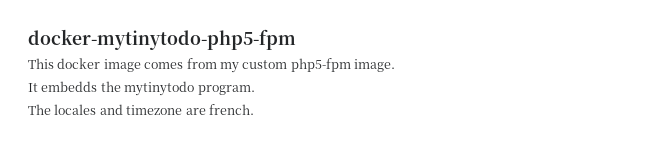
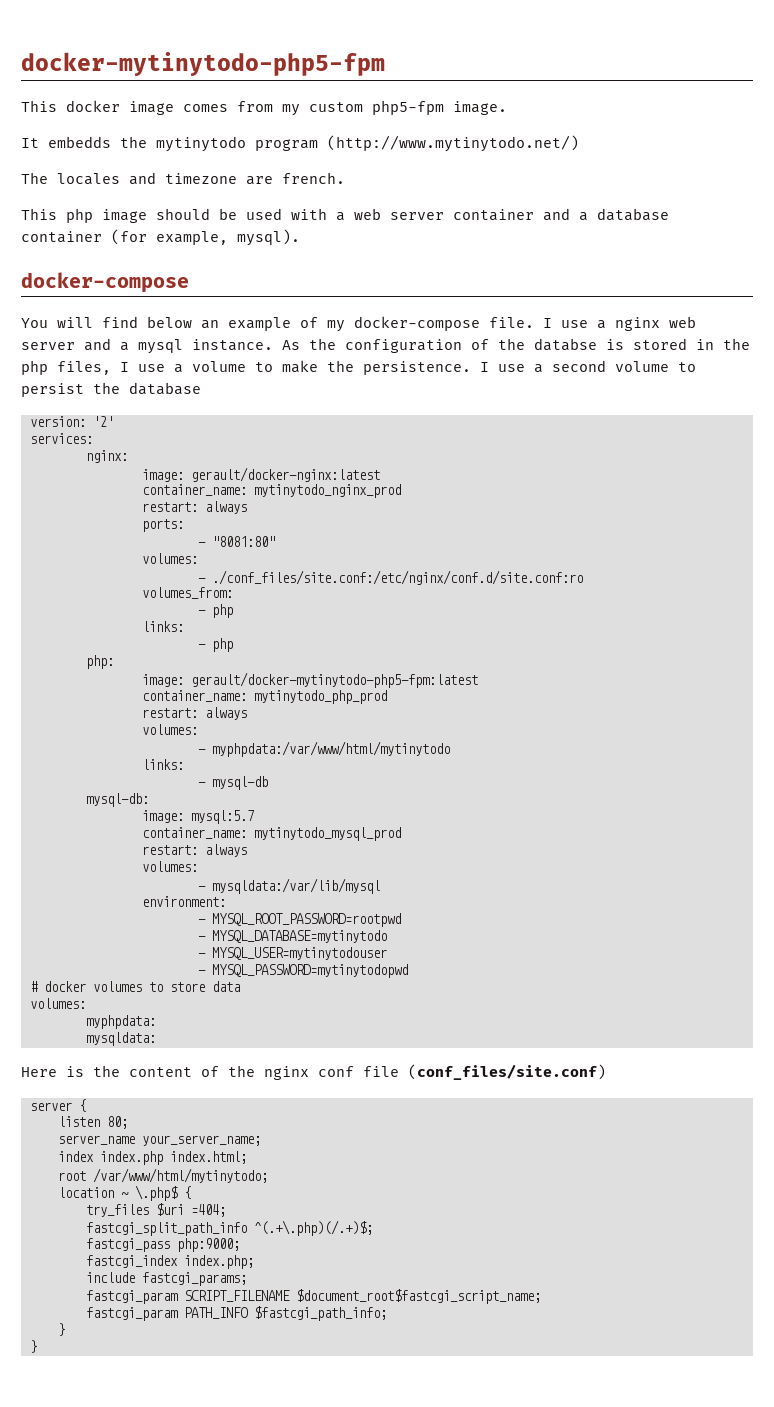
[197,85,255,95] program. -> [255,135,579,152] program (http://www.mytinytodo.net/)
(254, 109) none -> [21,208,669,223] [21,229,300,246] [21,272,189,293] [21,316,696,332] [21,338,750,354] [21,360,696,375] [21,382,201,397] [29,416,114,427] [29,433,93,444] [85,450,128,463] [141,467,380,482] [141,484,401,498] [141,501,247,514] [141,519,184,532] [197,536,275,547] [141,553,198,564] [197,570,583,585] [141,587,233,599] [197,604,233,618] [141,621,184,632] [197,638,233,652] [85,655,114,669] [141,672,478,688] [141,690,387,704] [141,707,247,720] [141,724,198,735] [197,741,450,757] [141,759,184,770] [197,776,268,790] [85,793,149,807] [141,810,254,824] [141,827,401,841] [141,844,247,857] [141,861,198,872] [197,878,380,894] [141,896,226,907] [197,913,401,927] [197,930,387,943] [197,947,387,960] [197,964,408,978] [29,981,240,992] [29,998,86,1009] [85,1015,156,1029] [85,1032,156,1046] [21,1064,606,1080] [29,1099,86,1112] [57,1116,128,1129] [57,1135,261,1146] [57,1151,247,1165] [57,1168,268,1183] [57,1185,191,1201] [85,1203,226,1217] [85,1220,373,1236] [85,1238,240,1252] [85,1255,254,1269] [85,1272,247,1286] [85,1289,541,1304] [85,1306,387,1321] [57,1323,65,1336] [29,1340,37,1353] // This php image should be used with a web server container and a database container (for example, mysql). // docker-compose // You will find below an example of my docker-compose file. I use a nginx web server and a mysql instance. As the configuration of the databse is stored in the php files, I use a volume to make the persistence. I use a second volume to persist the database // version: '2' // services: // nginx: // image: gerault/docker-nginx:latest // container_name: mytinytodo_nginx_prod // restart: always // ports: // - "8081:80" // volumes: // - ./conf_files/site.conf:/etc/nginx/conf.d/site.conf:ro // volumes_from: // - php // links: // - php // php: // image: gerault/docker-mytinytodo-php5-fpm:latest // container_name: mytinytodo_php_prod // restart: always // volumes: // - myphpdata:/var/www/html/mytinytodo // links: // - mysql-db // mysql-db: // image: mysql:5.7 // container_name: mytinytodo_mysql_prod // restart: always // volumes: // - mysqldata:/var/lib/mysql // environment: // - MYSQL_ROOT_PASSWORD=rootpwd // - MYSQL_DATABASE=mytinytodo // - MYSQL_USER=mytinytodouser // - MYSQL_PASSWORD=mytinytodopwd // # docker volumes to store data // volumes: // myphpdata: // mysqldata: // Here is the content of the nginx conf file (conf_files/site.conf) // server { // listen 80; // server_name your_server_name; // index index.php index.html; // root /var/www/html/mytinytodo; // location ~ \.php$ { // try_files $uri =404; // fastcgi_split_path_info ^(.+\.php)(/.+)$; // fastcgi_pass php:9000; // fastcgi_index index.php; // include fastcgi_params; // fastcgi_param SCRIPT_FILENAME $document_root$fastcgi_script_name; // fastcgi_param PATH_INFO $fastcgi_path_info; // } // }

